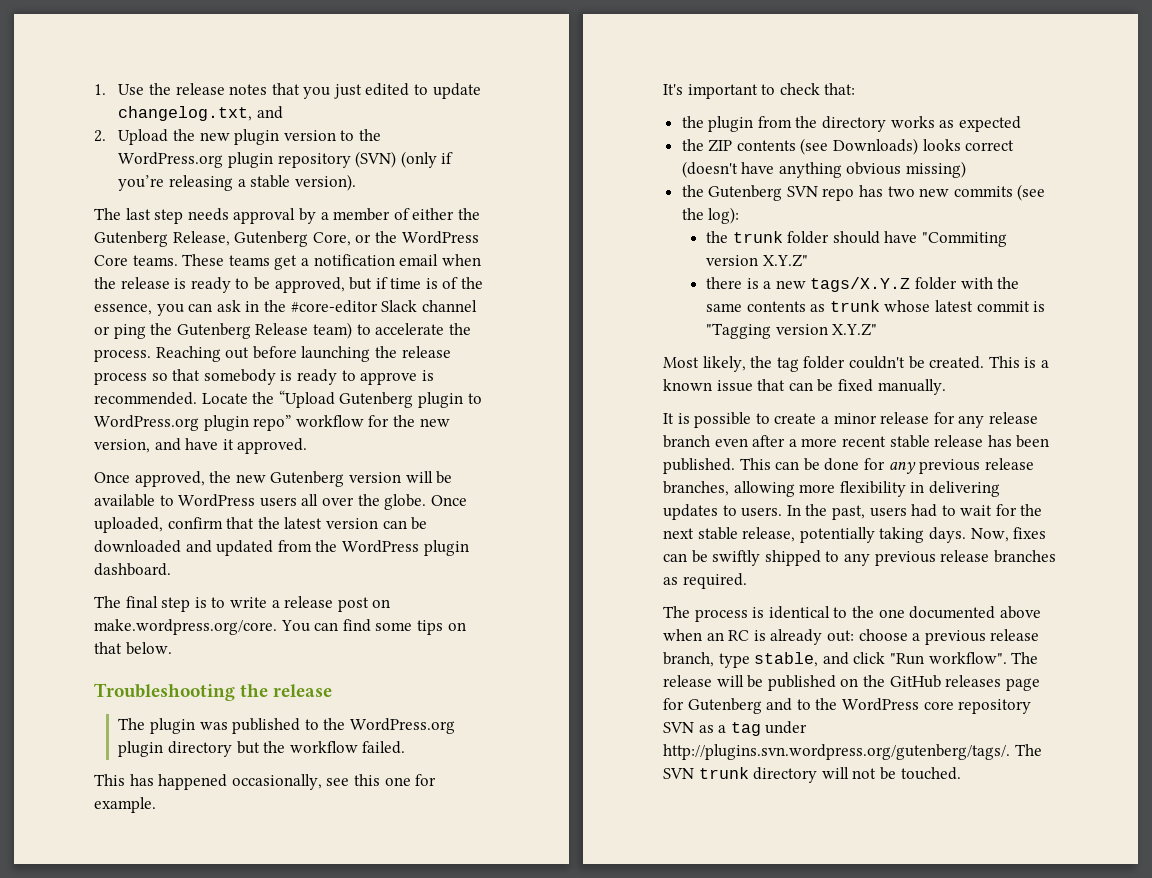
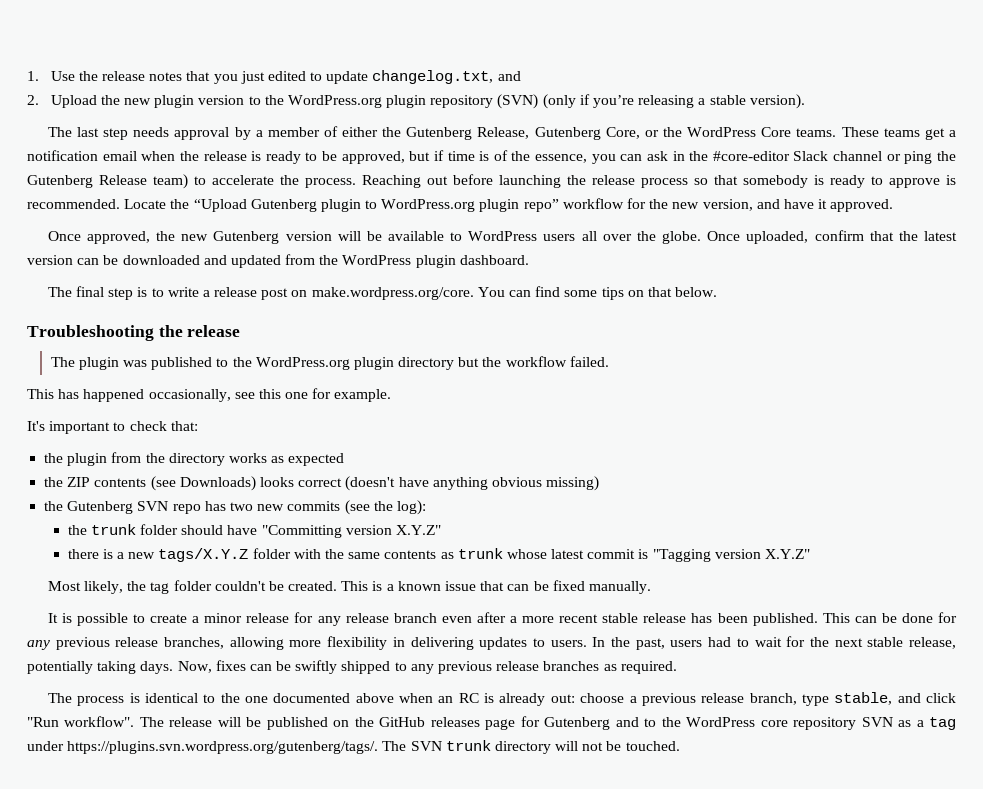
[921,232,1007,247] "Commiting -> [261,525,342,538] "Committing
[663,744,1010,760] http://plugins.svn.wordpress.org/gutenberg/tags/. -> [67,741,379,754] https://plugins.svn.wordpress.org/gutenberg/tags/.

